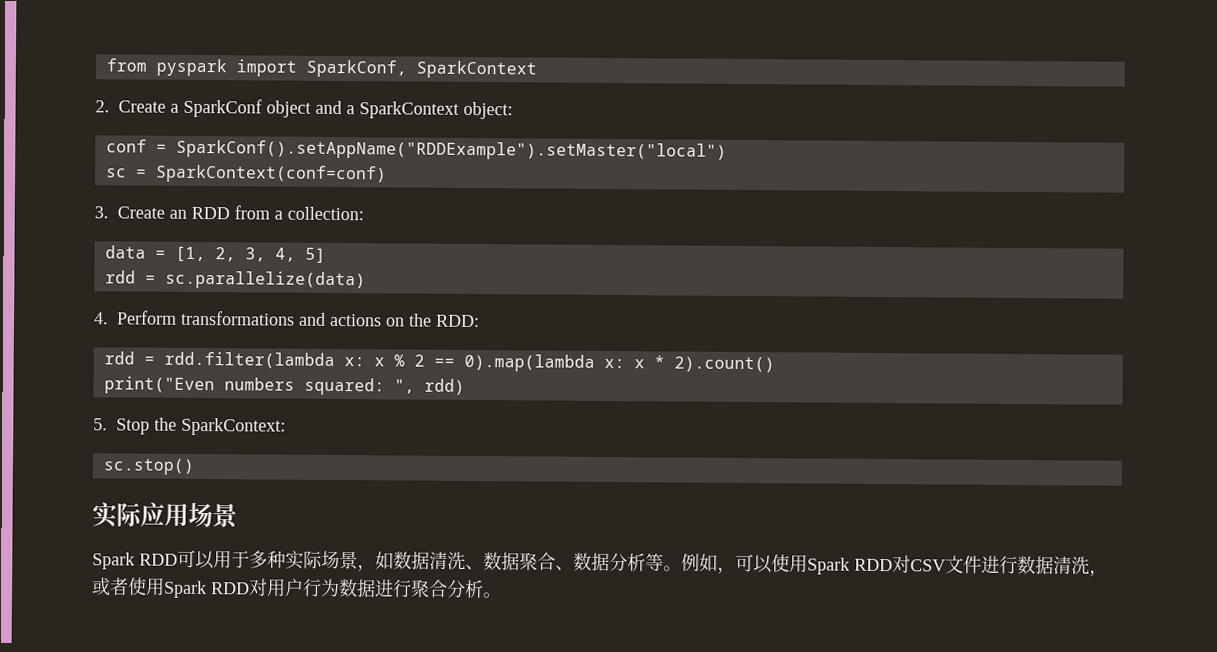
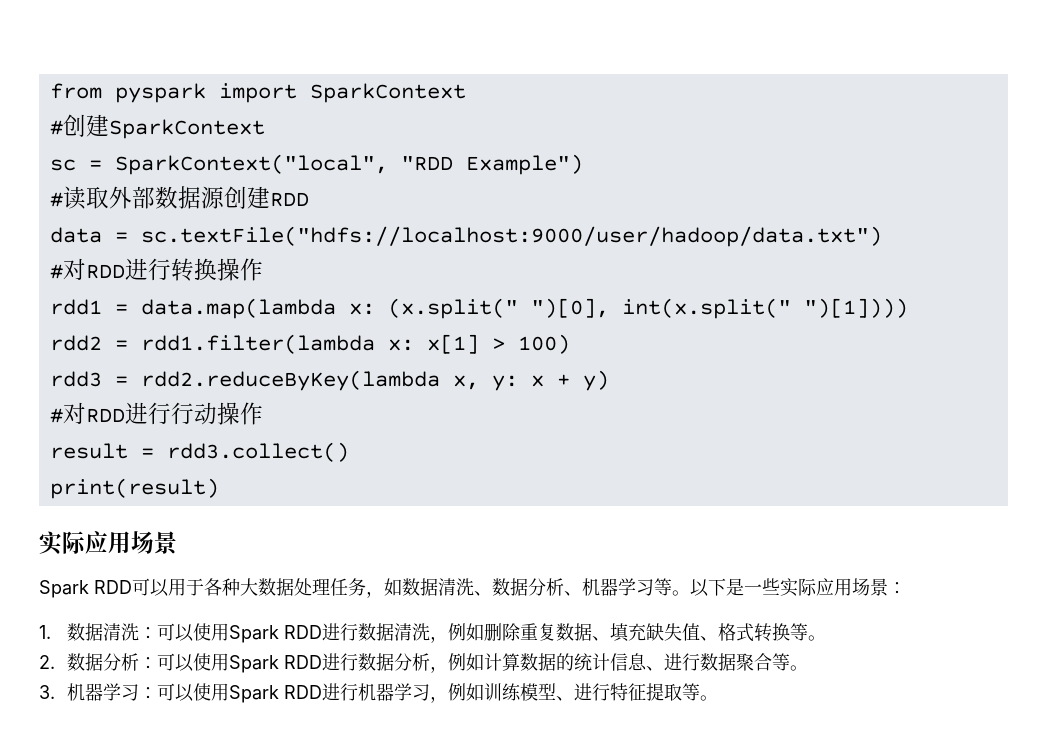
[305,59,537,79] [95,98,513,120] [105,139,727,161] [105,164,387,184] [94,205,364,221] [104,245,326,263] [104,270,366,290] [93,310,480,328] [103,351,775,373] [103,376,465,396] [93,417,286,436] [102,458,195,475] SparkConf, SparkContext // 2. Create a SparkConf object and a SparkContext object: // conf = SparkConf().setAppName("RDDExample").setMaster("local") // sc = SparkContext(conf=conf) // 3. Create an RDD from a collection: // data = [1, 2, 3, 4, 5] // rdd = sc.parallelize(data) // 4. Perform transformations and actions on the RDD: // rdd = rdd.filter(lambda x: x % 2 == 0).map(lambda x: x * 2).count() // print("Even numbers squared: ", rdd) // 5. Stop the SparkContext: // sc.stop() -> [309,83,466,103] [49,114,265,139] [49,154,583,175] [49,186,309,210] [49,226,882,247] [49,258,263,282] [49,298,908,319] [49,334,570,354] [49,370,609,391] [49,402,263,425] [49,442,349,462] [49,478,219,499] SparkContext // #创建SparkContext // sc = SparkContext("local", "RDD Example") // #读取外部数据源创建RDD // data = sc.textFile("hdfs://localhost:9000/user/hadoop/data.txt") // #对RDD进行转换操作 // rdd1 = data.map(lambda x: (x.split(" ")[0], int(x.split(" ")[1]))) // rdd2 = rdd1.filter(lambda x: x[1] > 100) // rdd3 = rdd2.reduceByKey(lambda x, y: x + y) // #对RDD进行行动操作 // result = rdd3.collect() // print(result)
[249,550,358,570] 多种实际场景 -> [204,578,366,596] 各种大数据处理任务
[519,552,982,575] 聚合、数据分析等。例如，可以使用Spark RDD对CSV文件 -> [528,578,906,597] [39,623,322,643] 分析、机器学习等。以下是一些实际应用场景： // 1.数据清洗：可以使用Spark RDD
[92,577,484,599] 或者使用Spark RDD对用户行为数据进行聚合分析 -> [447,623,826,642] [39,653,808,673] [39,683,700,703] 例如删除重复数据、填充缺失值、格式转换等。 // 2.数据分析：可以使用Spark RDD进行数据分析，例如计算数据的统计信息、进行数据聚合等。 // 3.机器学习：可以使用Spark RDD进行机器学习，例如训练模型、进行特征提取等

